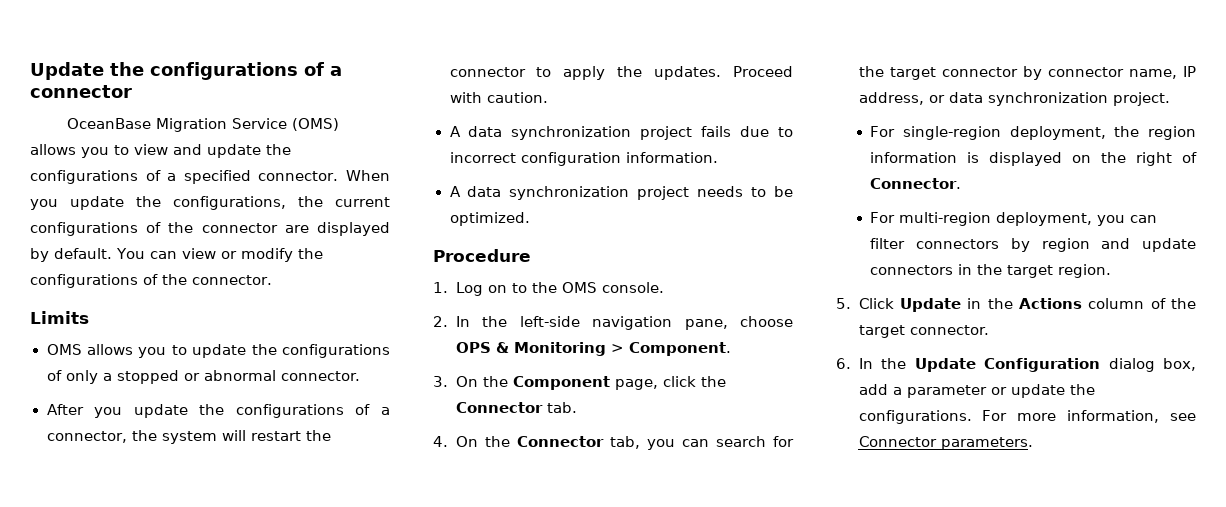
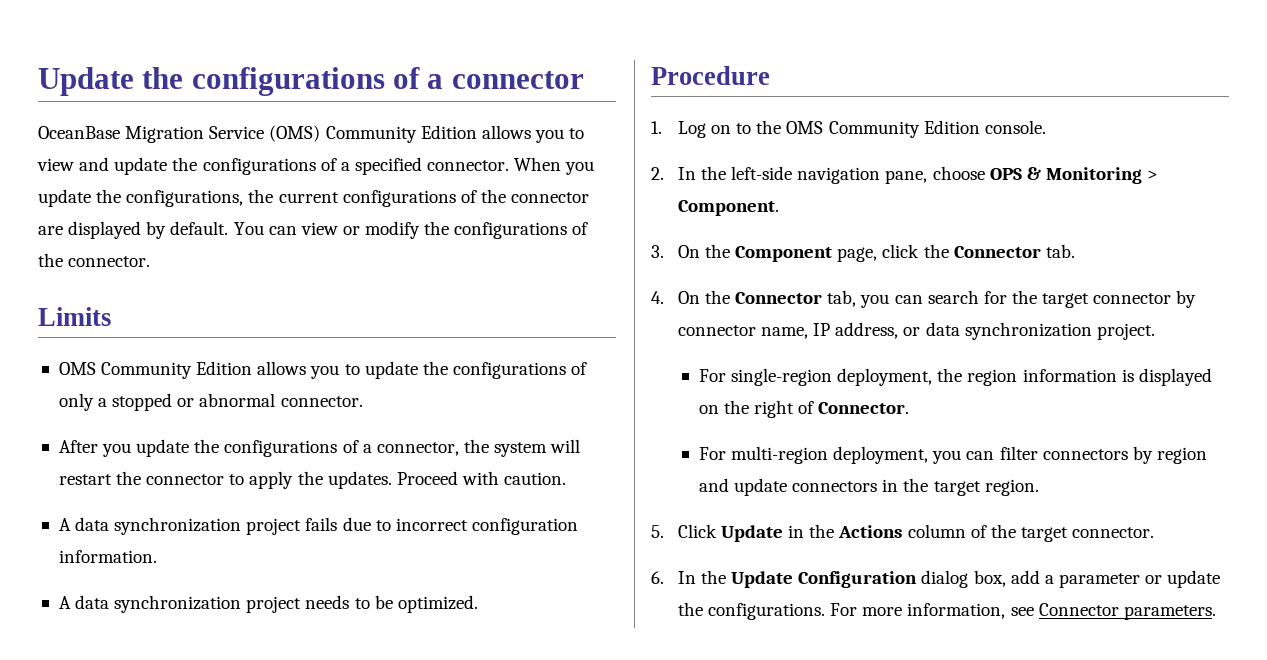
(340, 124) none -> [325,125,477,143] Community Edition
(82, 349) none -> [101,361,253,379] Community Edition
(597, 287) none -> [828,120,980,138] Community Edition

